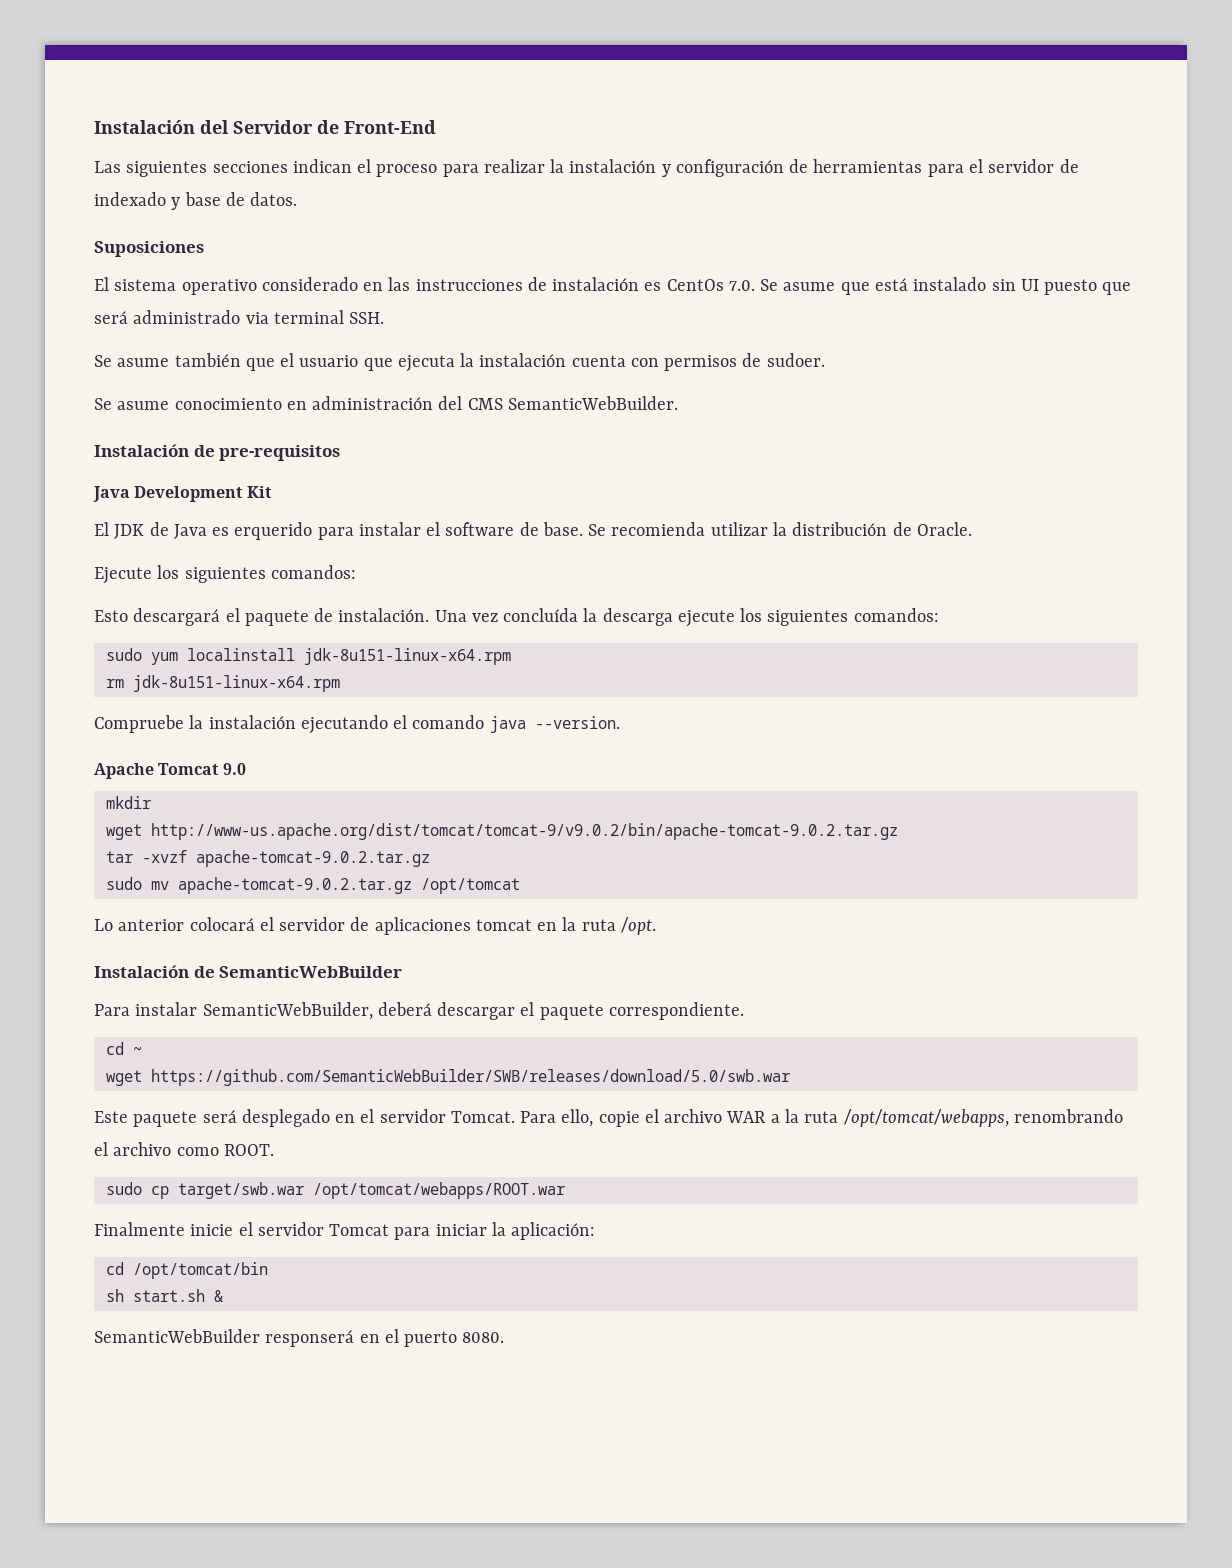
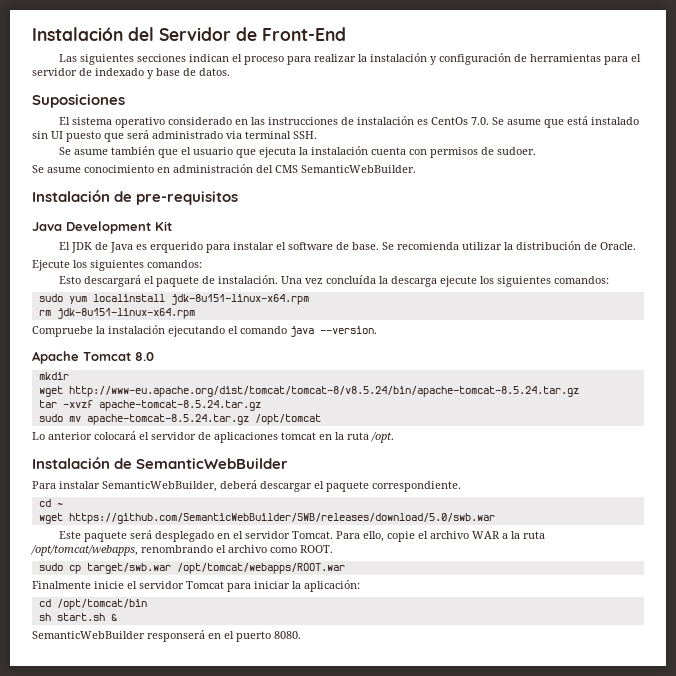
[222,763,246,775] 9.0 -> [135,352,154,361] 8.0
[150,823,898,840] http://www-us.apache.org/dist/tomcat/tomcat-9/v9.0.2/bin/apache-tomcat-9.0.2.tar.gz -> [68,386,579,397] http://www-eu.apache.org/dist/tomcat/tomcat-8/v8.5.24/bin/apache-tomcat-8.5.24.tar.gz
[195,850,430,867] apache-tomcat-9.0.2.tar.gz -> [98,400,261,411] apache-tomcat-8.5.24.tar.gz
[177,877,412,894] apache-tomcat-9.0.2.tar.gz -> [86,414,249,425] apache-tomcat-8.5.24.tar.gz

